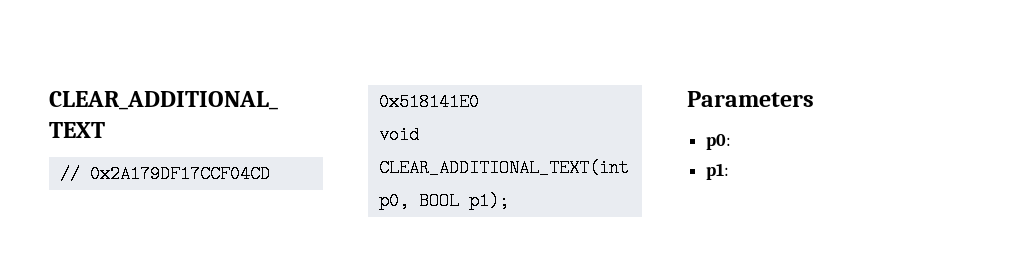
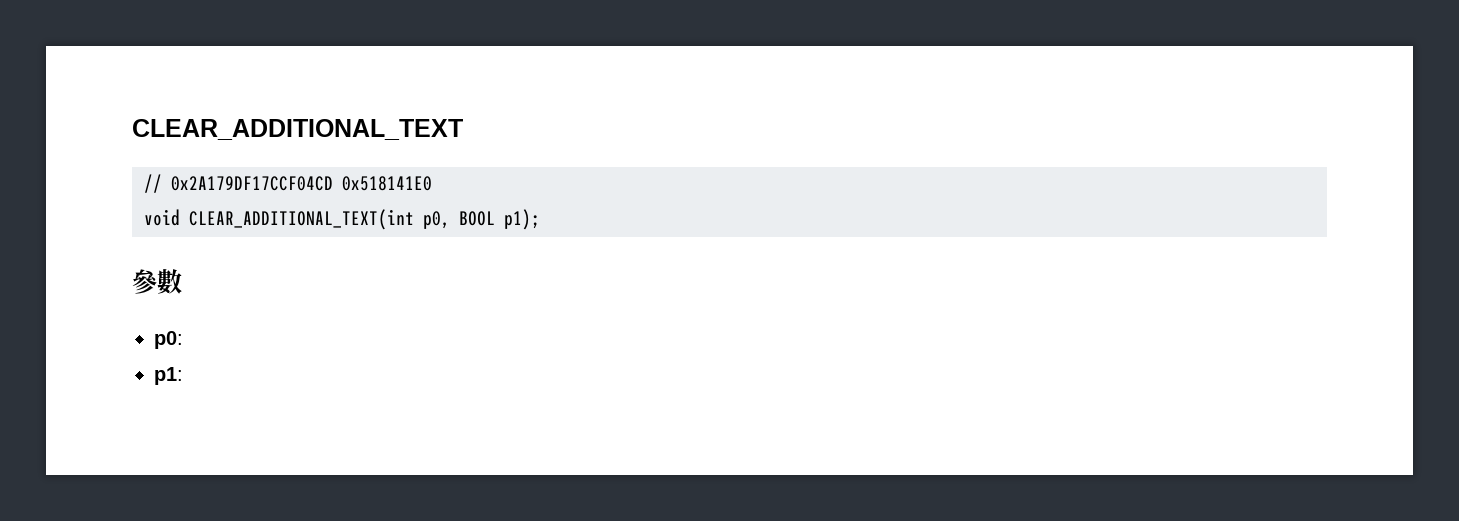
[687,91,814,107] Parameters -> [132,269,182,294] 參數

